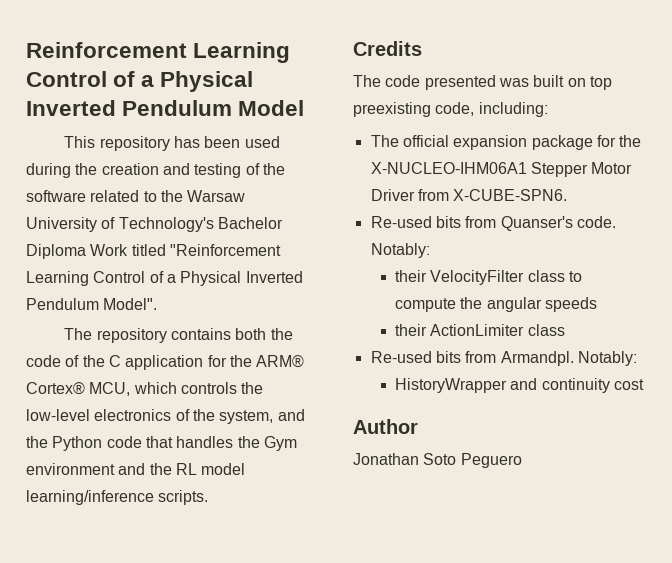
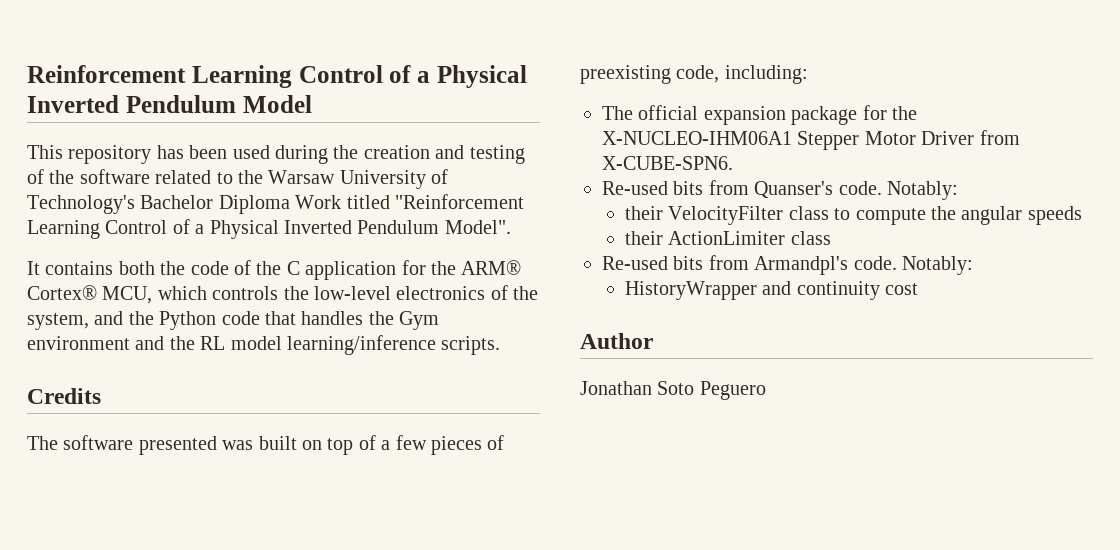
[64,328,167,343] The repository -> [27,261,40,275] It
[385,75,421,87] code -> [63,435,134,450] software
(612, 83) none -> [358,435,505,455] of a few pieces of
[500,351,574,366] Armandpl. -> [754,256,897,275] Armandpl's code.

